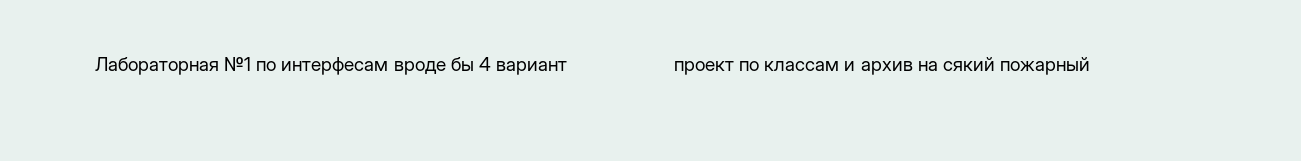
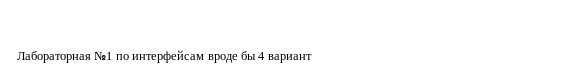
[281,57,389,75] интерфесам -> [132,50,205,63] интерфейсам
[674,57,1090,75] проект по классам и архив на сякий пожарный -> (312, 58) none

